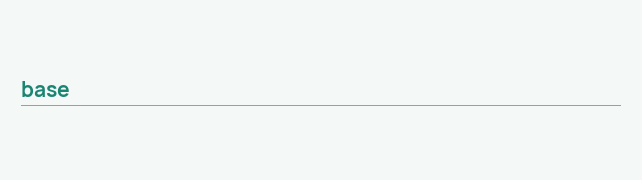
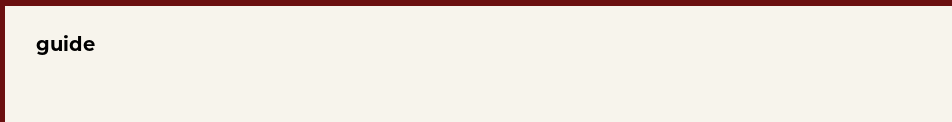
[21,81,70,97] base -> [36,35,95,55] guide

